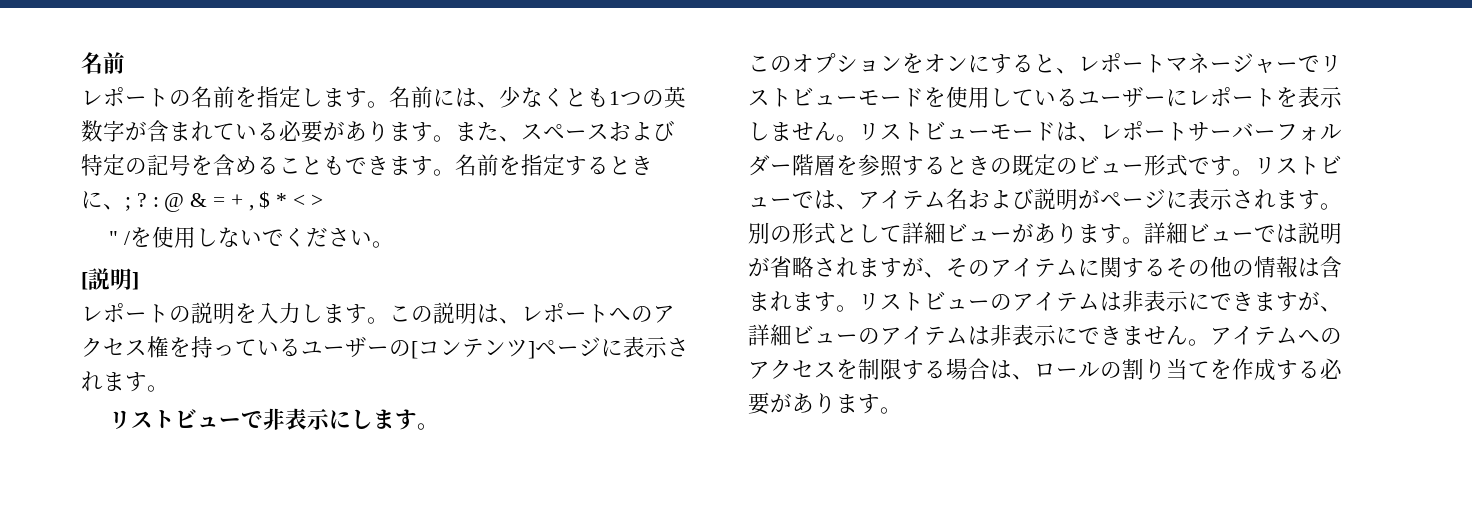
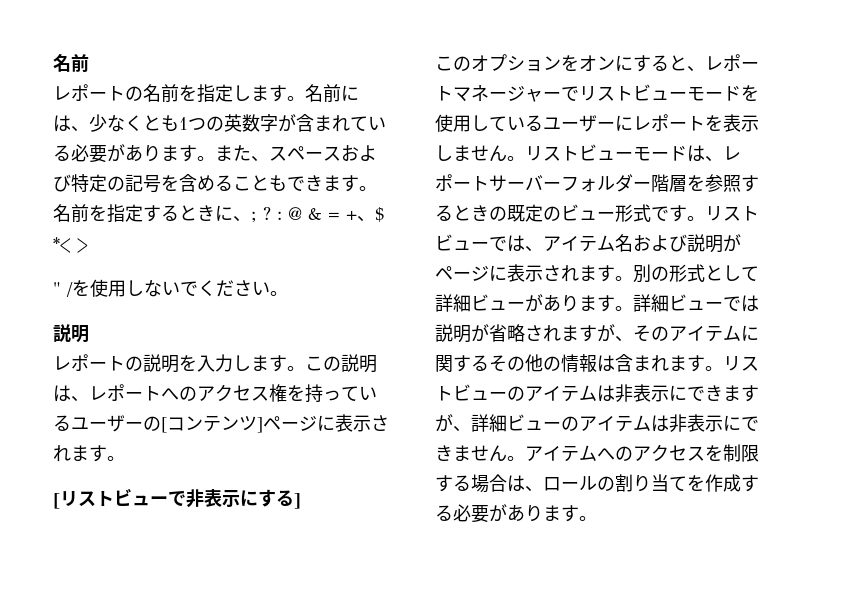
[248,191,306,211] , $ * < -> [357,207,384,222] [53,237,71,253] 、$ *<
[81,268,139,290] [説明] -> [53,324,89,343] 説明
(169, 388) none -> [53,493,60,509] [
[351,409,440,430] します。 -> [258,489,301,509] する]

